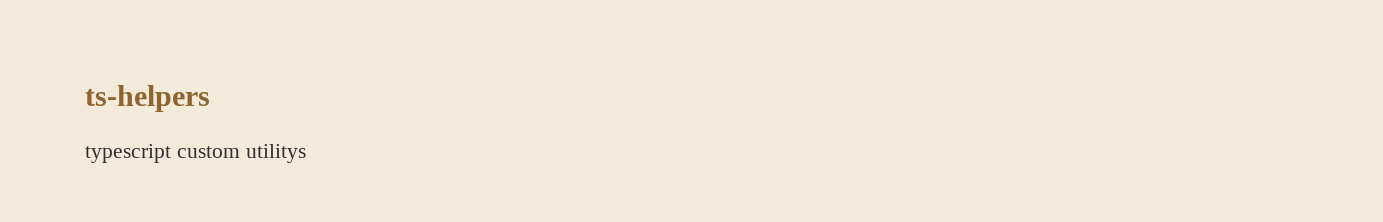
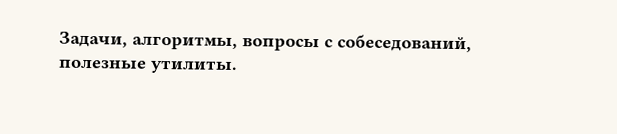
[85,85,210,112] [85,144,306,163] ts-helpers // typescript custom utilitys -> [59,31,472,53] [58,58,238,75] Задачи, алгоритмы, вопросы с собеседований, полезные утилиты.

